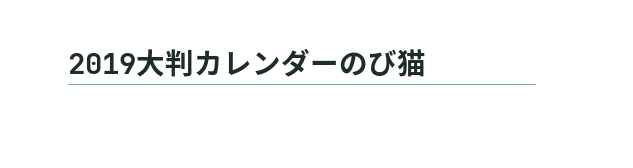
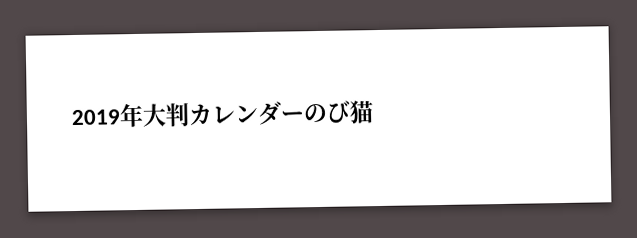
(136, 63) none -> [119,102,144,128] 年

